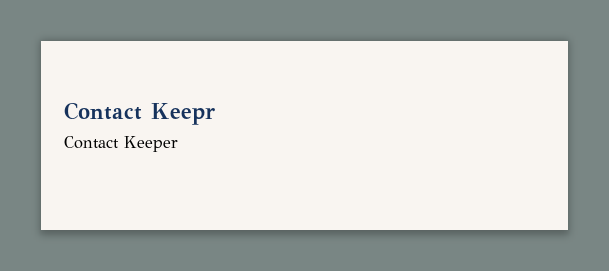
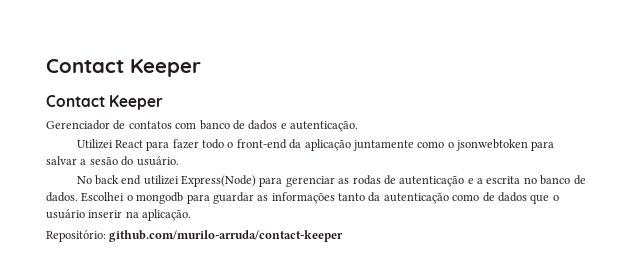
[64,102,215,125] [64,136,178,152] Contact Keepr // Contact Keeper -> [46,59,201,77] [46,95,164,110] [46,120,358,132] [76,139,555,151] [46,156,179,166] [76,175,586,187] [46,192,559,204] [46,209,192,221] [46,230,344,242] Contact Keeper // Contact Keeper // Gerenciador de contatos com banco de dados e autenticação. // Utilizei React para fazer todo o front-end da aplicação juntamente como o jsonwebtoken para salvar a sesão do usuário. // No back end utilizei Express(Node) para gerenciar as rodas de autenticação e a escrita no banco de dados. Escolhei o mongodb para guardar as informações tanto da autenticação como de dados que o usuário inserir na aplicação. // Repositório: github.com/murilo-arruda/contact-keeper

